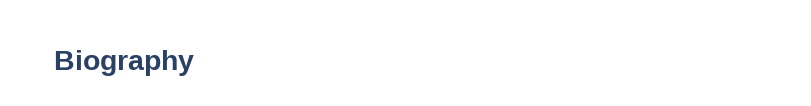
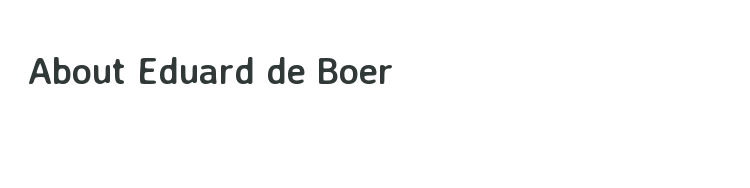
[54,50,194,76] Biography -> [28,57,393,84] About Eduard de Boer

